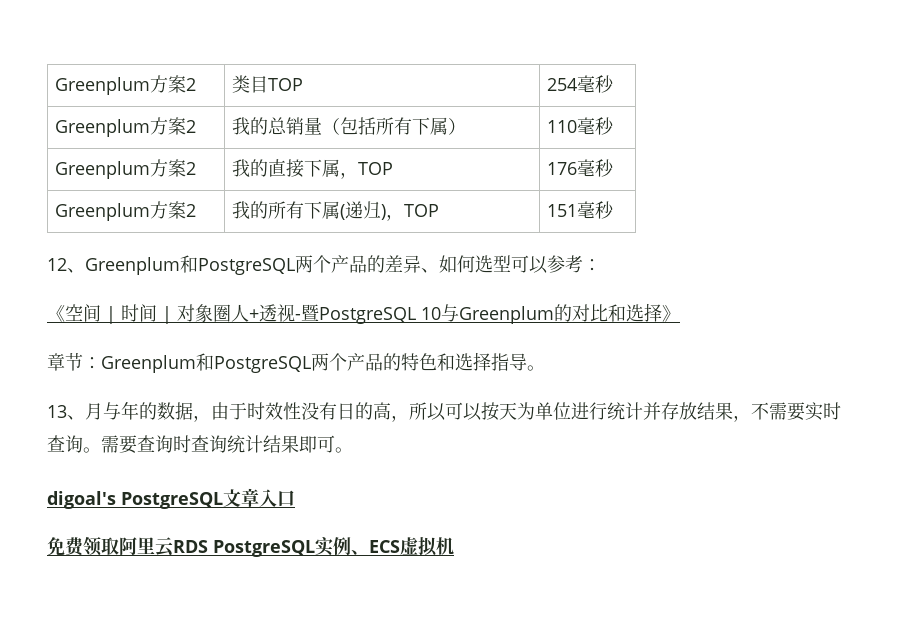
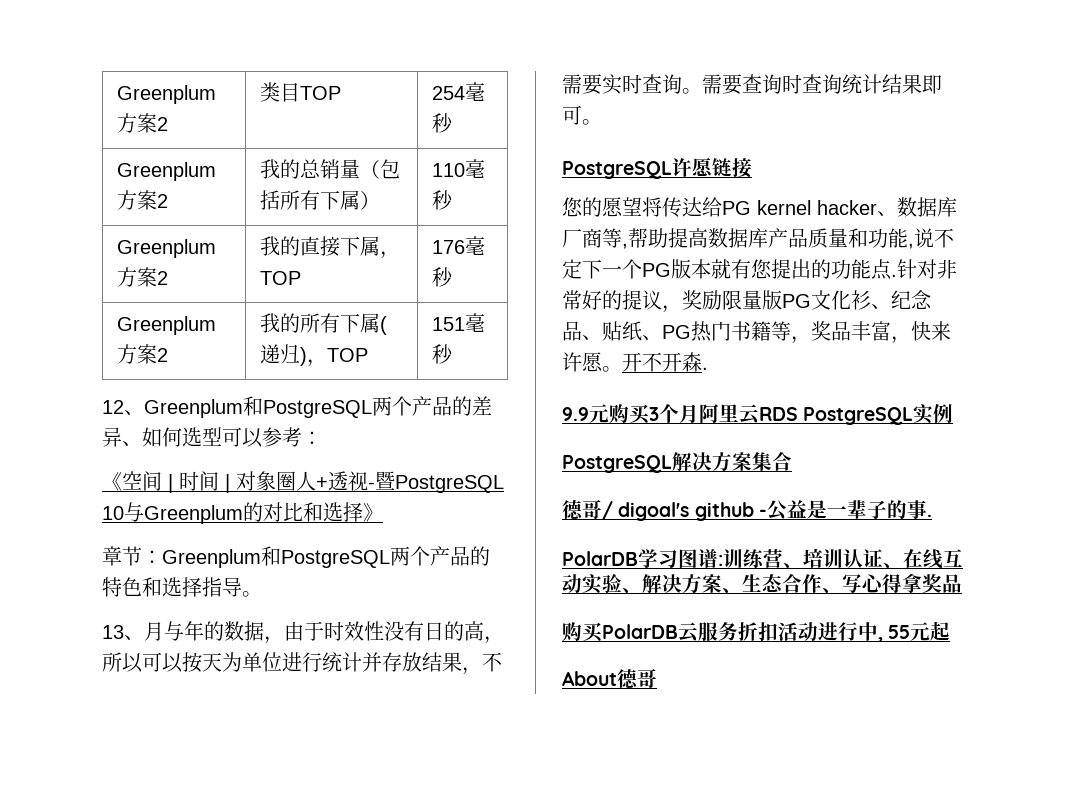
[47,488,295,509] [47,536,119,556] digoal's PostgreSQL文章入口 // 免费领取 -> [562,157,752,179] [562,197,957,217] [562,228,954,249] [562,259,957,280] [562,290,932,313] [562,321,951,344] [562,352,708,372] [562,404,699,424] PostgreSQL许愿链接 // 您的愿望将传达给PG kernel hacker、数据库厂商等,帮助提高数据库产品质量和功能,说不定下一个PG版本就有您提出的功能点.针对非常好的提议，奖励限量版PG文化衫、纪念品、贴纸、PG热门书籍等，奖品丰富，快来许愿。开不开森. // 9.9元购买3个月
[351,537,454,556] 、ECS虚拟机 -> [562,452,792,473] [562,500,932,521] [562,548,963,569] [562,573,962,594] [562,621,951,643] [562,669,657,689] // PostgreSQL解决方案集合 // 德哥/ digoal's github -公益是一辈子的事. // PolarDB学习图谱:训练营、培训认证、在线互动实验、解决方案、生态合作、写心得拿奖品 // 购买PolarDB云服务折扣活动进行中, 55元起 // About德哥

